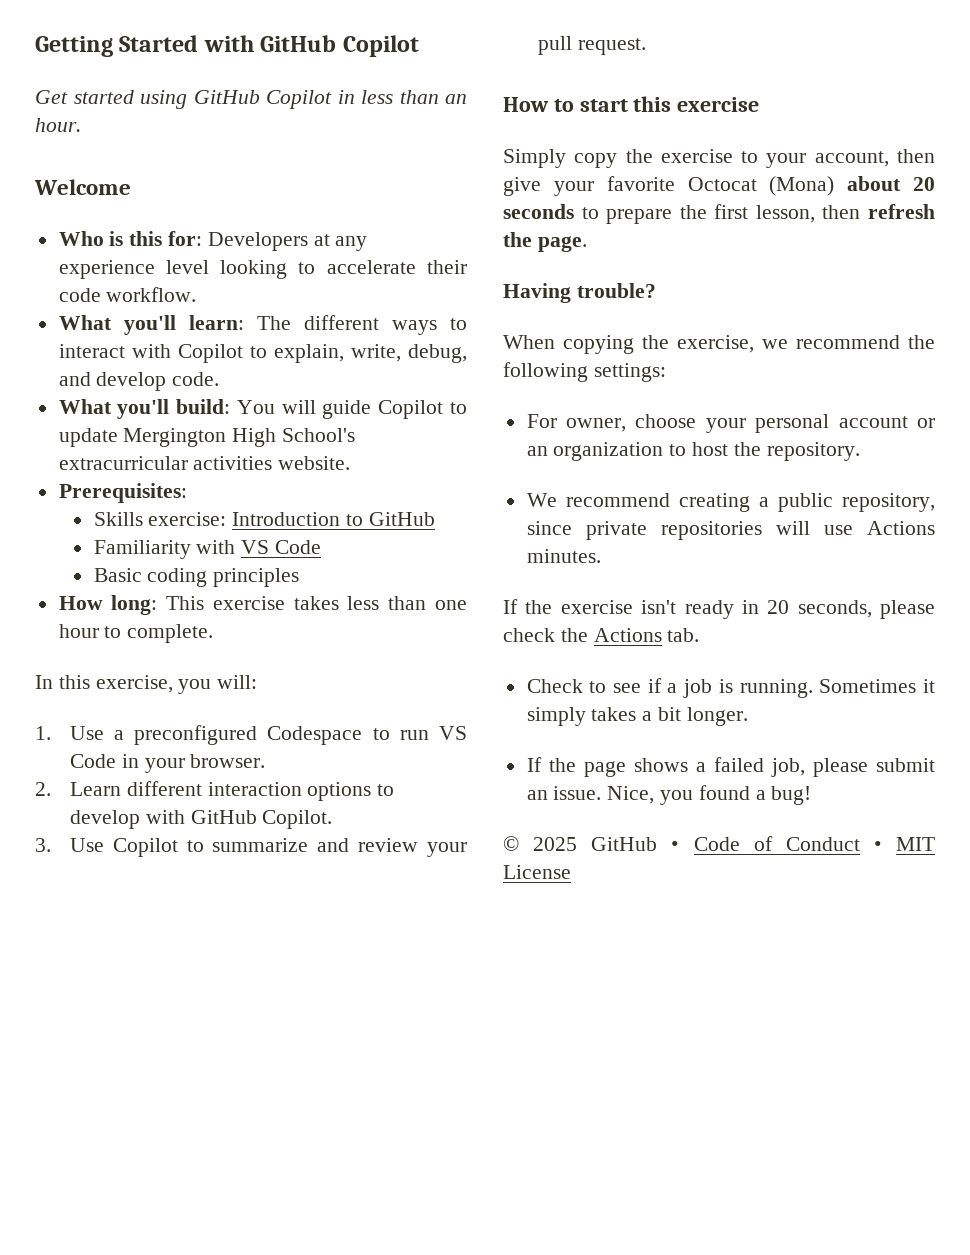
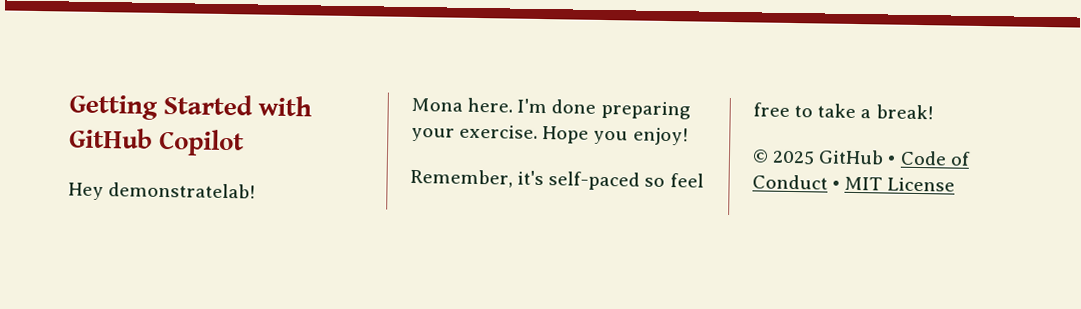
[35,90,467,109] [35,118,81,132] [34,179,131,195] [58,231,368,251] [58,260,467,279] [58,287,197,302] [58,315,468,335] [58,344,467,363] [58,372,220,391] [58,399,468,419] [58,428,356,447] [58,456,351,470] [58,483,187,503] [93,512,435,526] [93,540,321,559] [93,568,300,587] [58,595,468,615] [58,624,214,643] [35,675,258,694] [35,725,467,745] [69,754,266,773] [35,781,395,801] [69,810,333,829] [35,838,467,857] [537,36,646,55] [503,96,760,112] [503,149,935,168] [503,176,935,196] [503,204,935,224] [503,232,587,252] [503,283,656,303] [503,335,935,354] [503,362,666,382] [526,414,935,433] [526,442,860,461] [526,493,935,512] [526,521,935,540] [526,549,601,563] [503,599,935,619] [503,628,700,642] [526,678,935,698] [526,707,748,726] [526,757,935,777] [526,785,812,805] Get started using GitHub Copilot in less than an hour. // Welcome // Who is this for: Developers at any experience level looking to accelerate their code workflow. // What you'll learn: The different ways to interact with Copilot to explain, write, debug, and develop code. // What you'll build: You will guide Copilot to update Mergington High School's extracurricular activities website. // Prerequisites: // Skills exercise: Introduction to GitHub // Familiarity with VS Code // Basic coding principles // How long: This exercise takes less than one hour to complete. // In this exercise, you will: // 1. Use a preconfigured Codespace to run VS Code in your browser. // 2. Learn different interaction options to develop with GitHub Copilot. // 3. Use Copilot to summarize and review your pull request. // How to start this exercise // Simply copy the exercise to your account, then give your favorite Octocat (Mona) about 20 seconds to prepare the first lesson, then refresh the page. // Having trouble? // When copying the exercise, we recommend the following settings: // For owner, choose your personal account or an organization to host the repository. // We recommend creating a public repository, since private repositories will use Actions minutes. // If the exercise isn't ready in 20 seconds, please check the Actions tab. // Check to see if a job is running. Sometimes it simply takes a bit longer. // If the page shows a failed job, please submit an issue. Nice, you found a bug! -> [68,182,257,201] [411,97,691,120] [411,124,689,146] [410,168,704,191] [753,102,934,120] Hey demonstratelab! // Mona here. I'm done preparing your exercise. Hope you enjoy! // Remember, it's self-paced so feel free to take a break!

